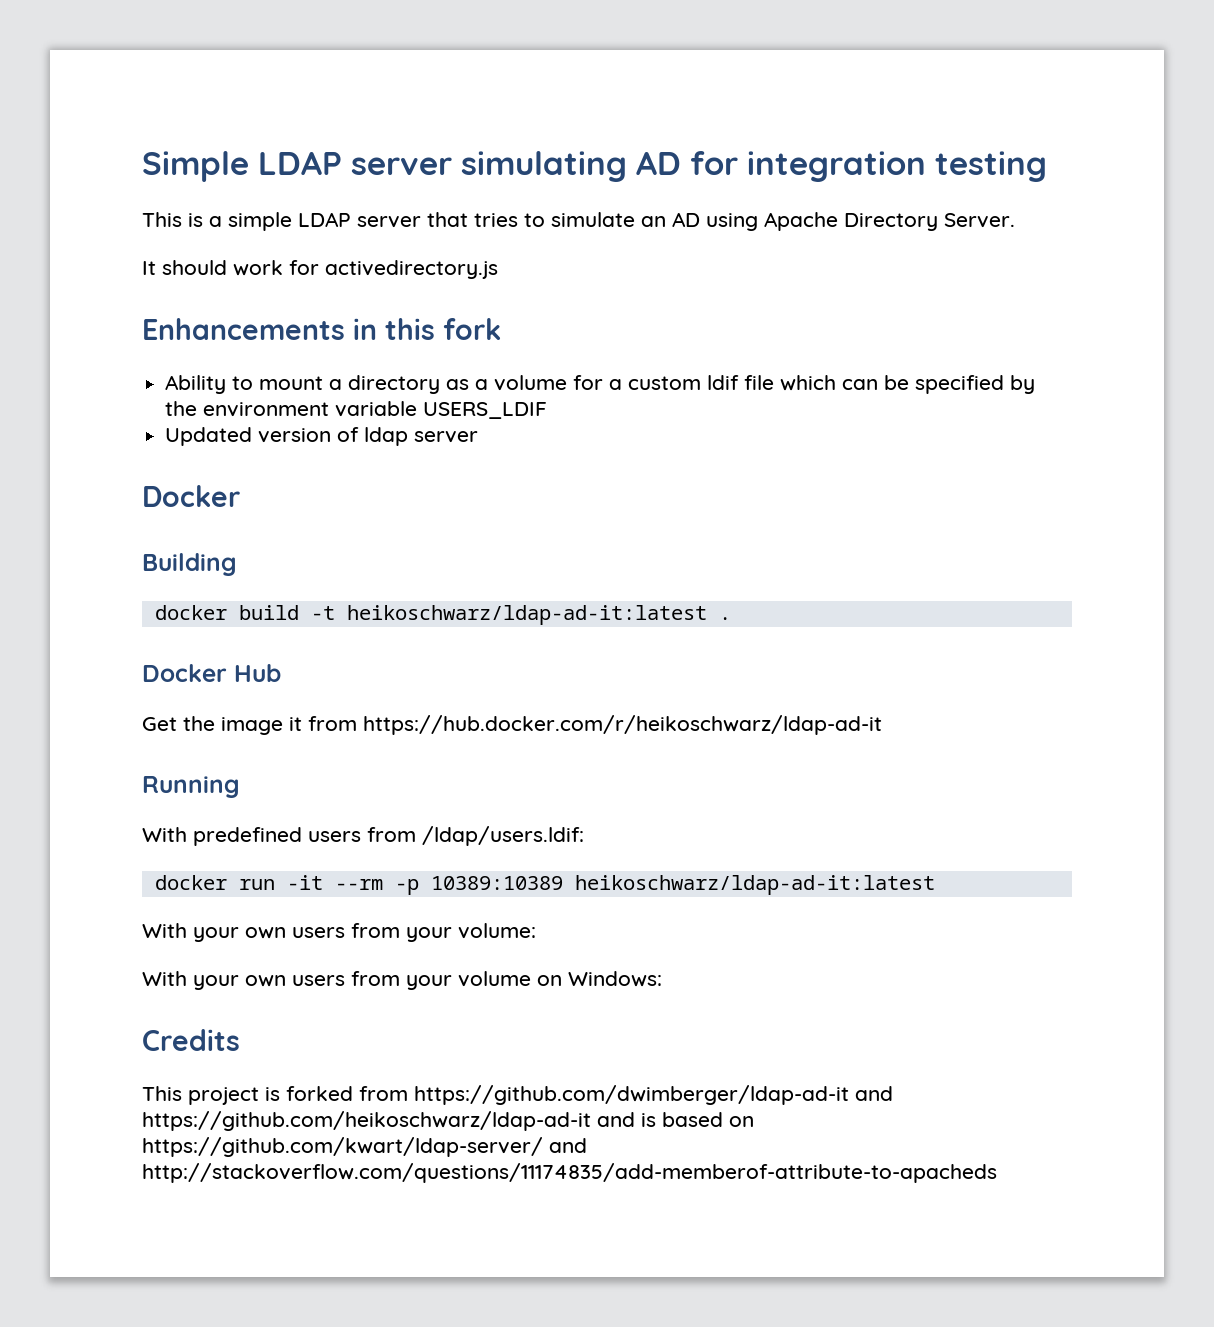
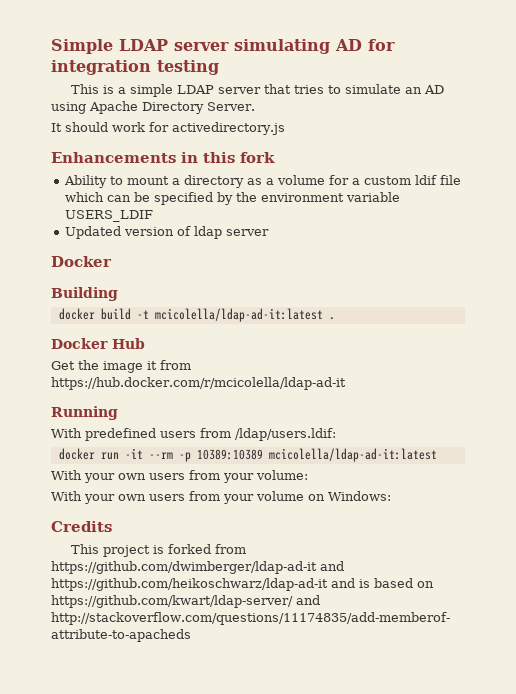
[346,605,707,625] heikoschwarz/ldap-ad-it:latest -> [154,308,323,322] mcicolella/ldap-ad-it:latest
[363,715,882,735] https://hub.docker.com/r/heikoschwarz/ldap-ad-it -> [51,377,346,390] https://hub.docker.com/r/mcicolella/ldap-ad-it
[574,875,935,895] heikoschwarz/ldap-ad-it:latest -> [268,448,437,462] mcicolella/ldap-ad-it:latest

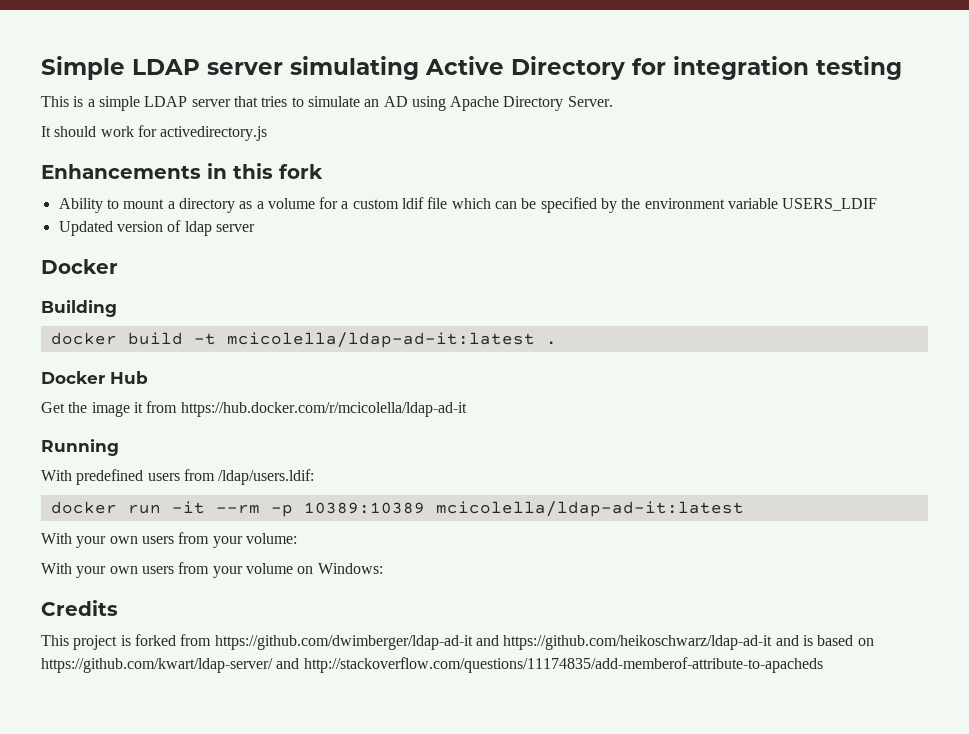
[335,39,362,51] AD -> [425,56,625,80] Active Directory

